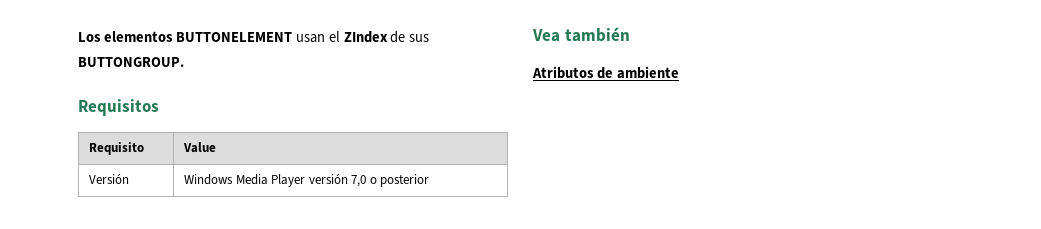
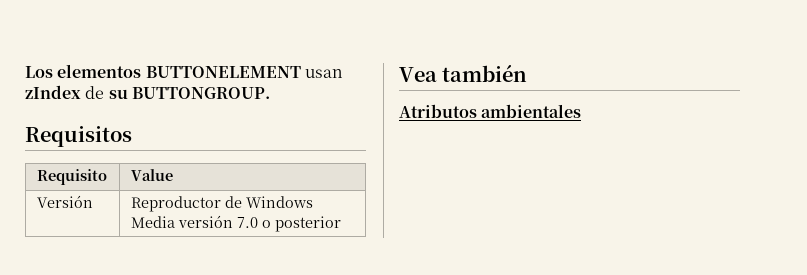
[328,31,430,43] el ZIndex de sus -> [25,85,128,99] zIndex de su
[184,173,367,187] Windows Media Player versión 7,0 -> [130,196,313,212] [130,215,258,228] Reproductor de Windows Media versión 7.0
[596,66,679,79] de ambiente -> [481,104,582,118] ambientales

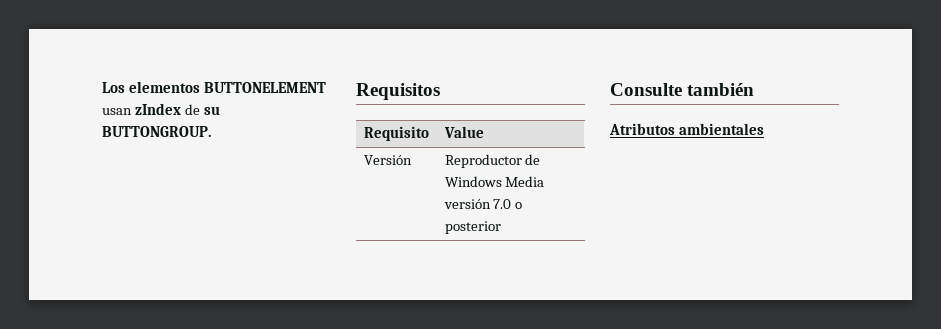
[399,67,437,82] Vea -> [610,83,682,96] Consulte

